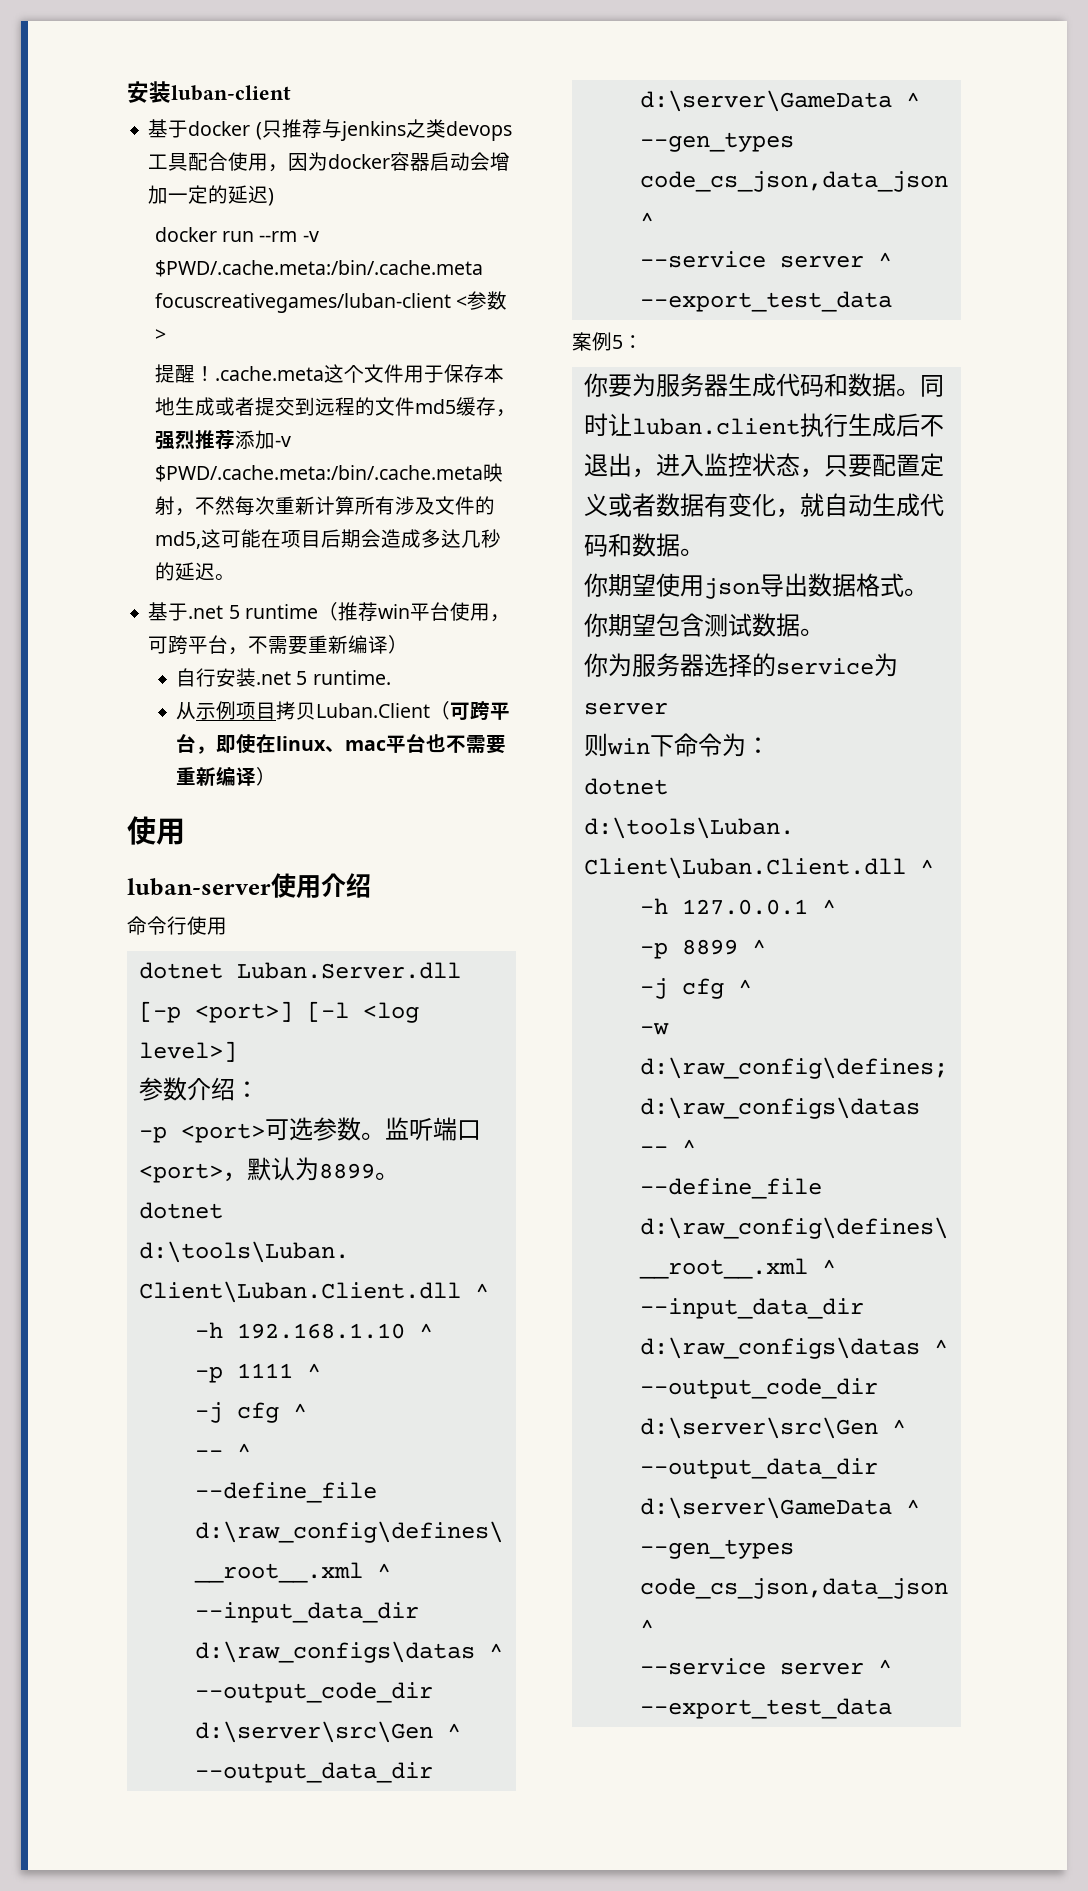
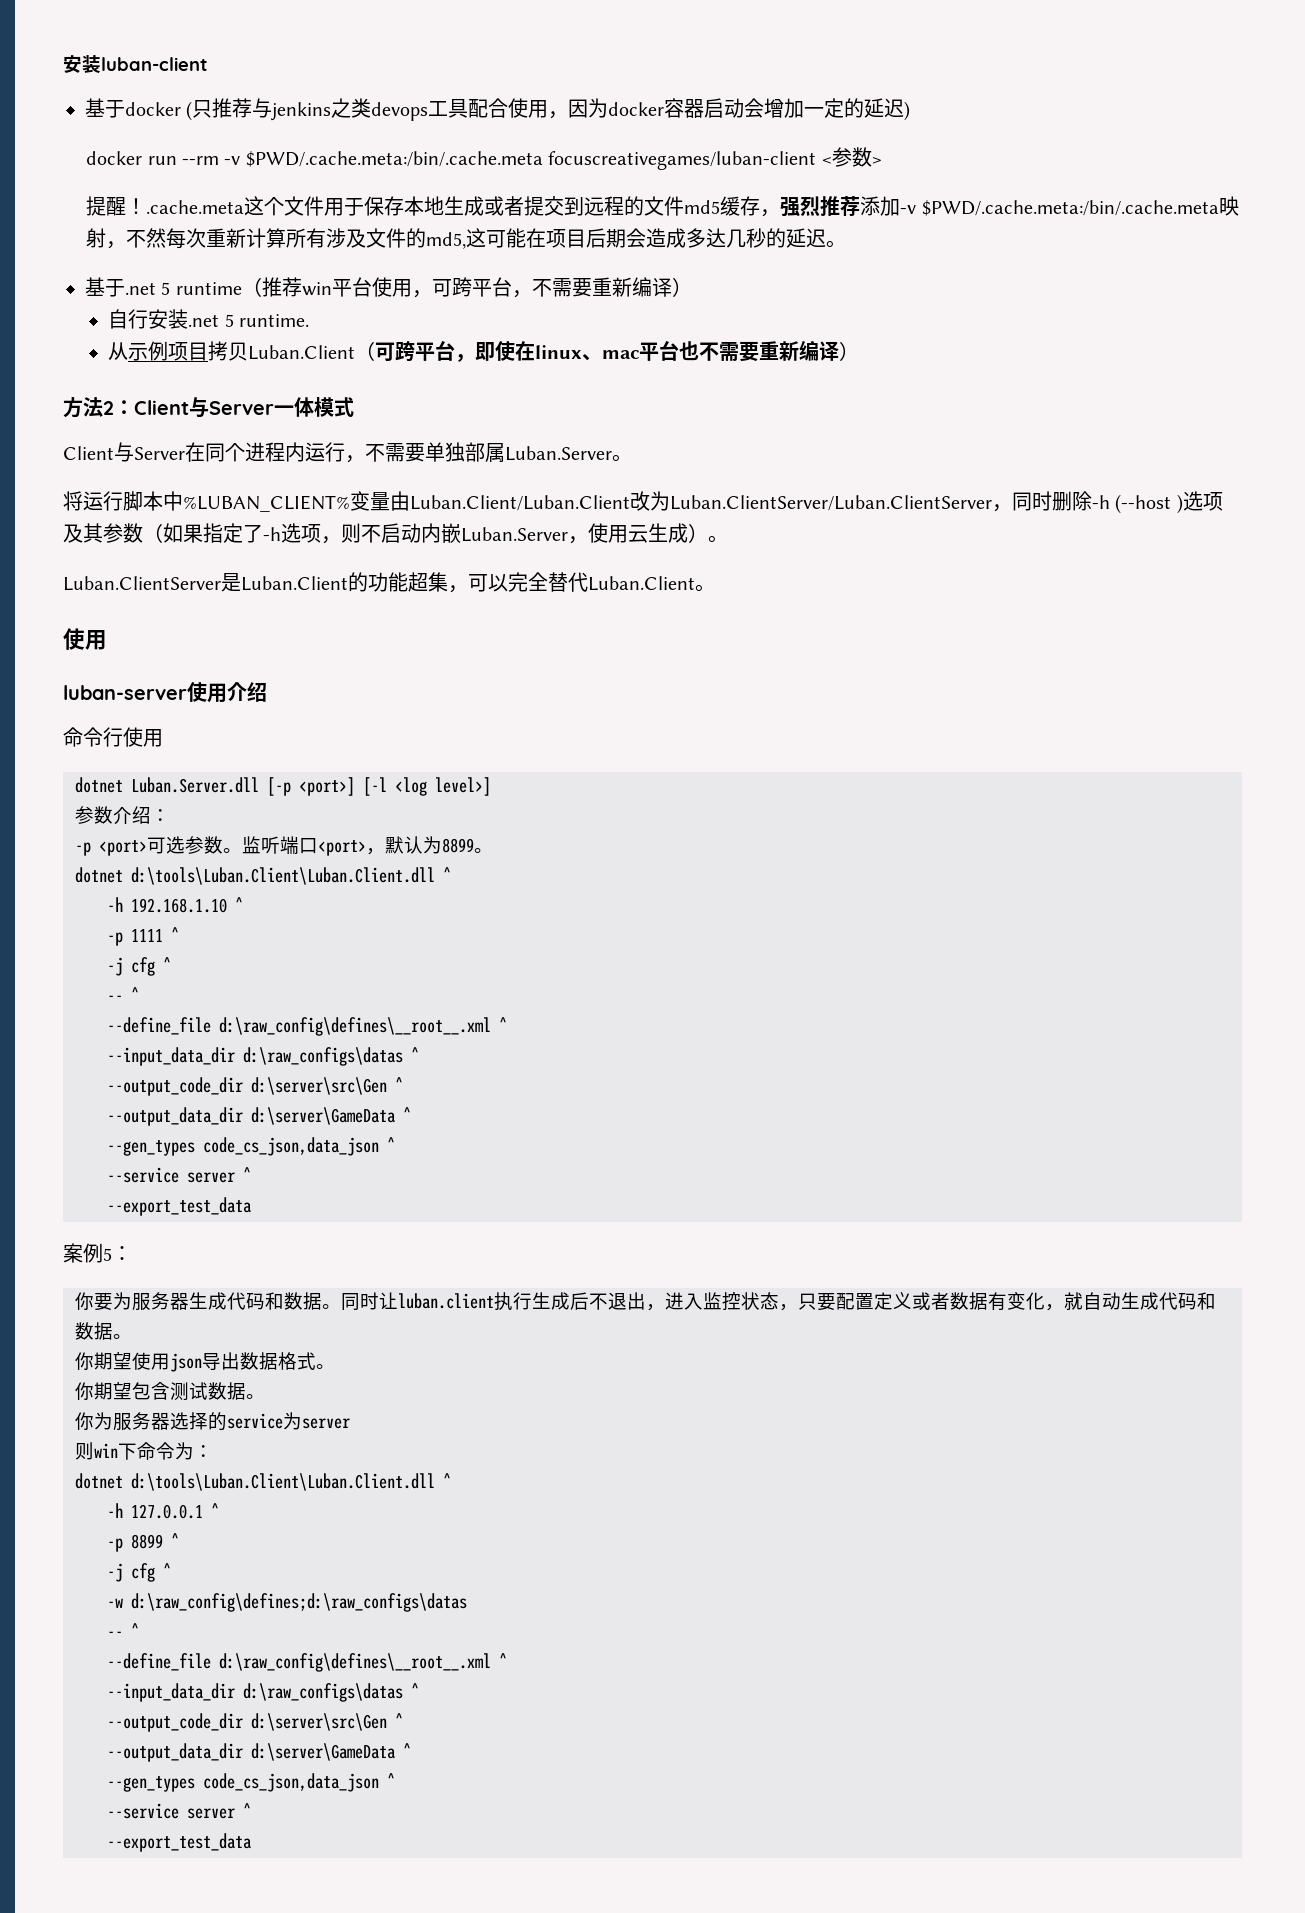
(277, 776) none -> [63,397,354,418] [63,442,632,463] [63,491,1223,514] [63,523,728,544] [63,572,715,593] // 方法2：Client与Server一体模式 // Client与Server在同个进程内运行，不需要单独部属Luban.Server。 // 将运行脚本中%LUBAN_CLIENT%变量由Luban.Client/Luban.Client改为Luban.ClientServer/Luban.ClientServer，同时删除-h (--host )选项及其参数（如果指定了-h选项，则不启动内嵌Luban.Server，使用云生成）。 // Luban.ClientServer是Luban.Client的功能超集，可以完全替代Luban.Client。

